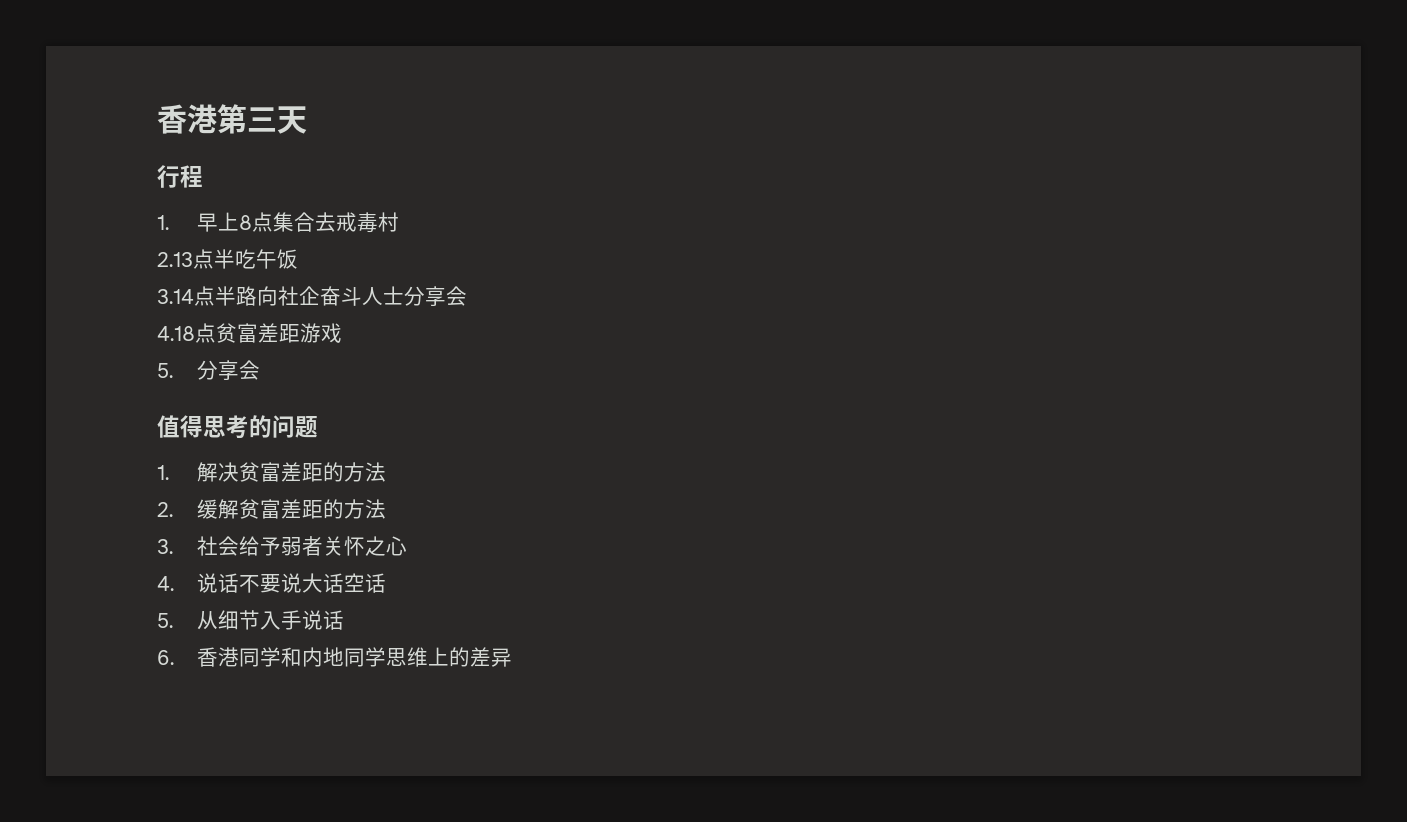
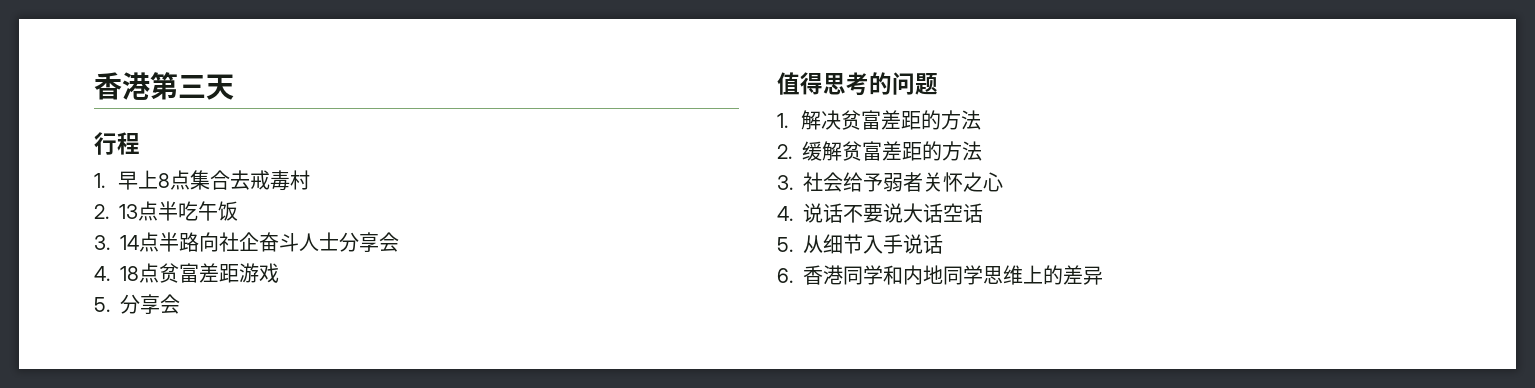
[157,252,193,267] 2.13 -> [94,204,138,219] 2. 13
[157,289,194,304] 3.14 -> [94,235,139,250] 3. 14
[157,326,195,341] 4.18 -> [94,266,139,281] 4. 18

